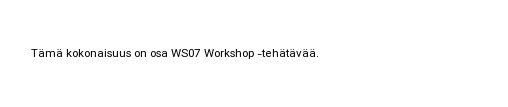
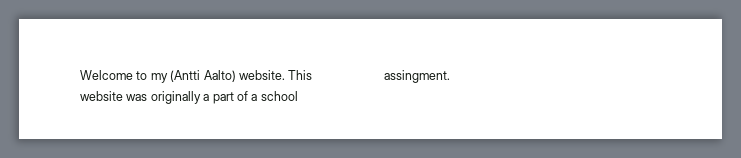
[31,49,319,59] Tämä kokonaisuus on osa WS07 Workshop -tehätävää. -> [80,70,313,83] [80,91,298,104] [384,70,450,83] Welcome to my (Antti Aalto) website. This website was originally a part of a school assingment.

